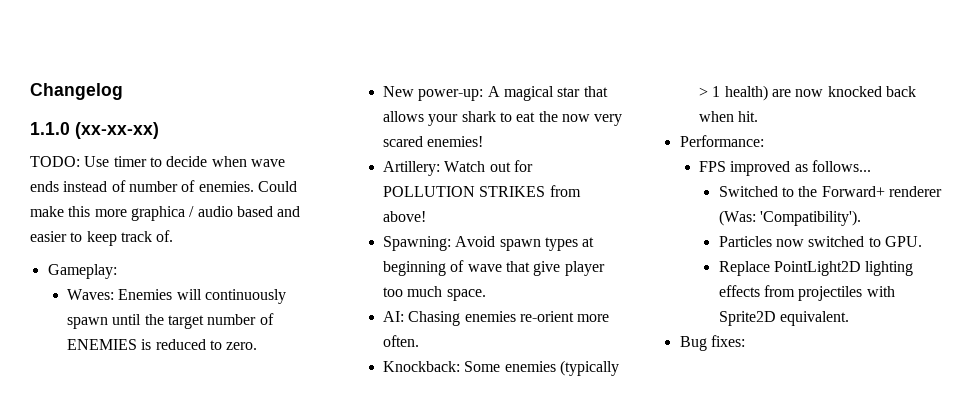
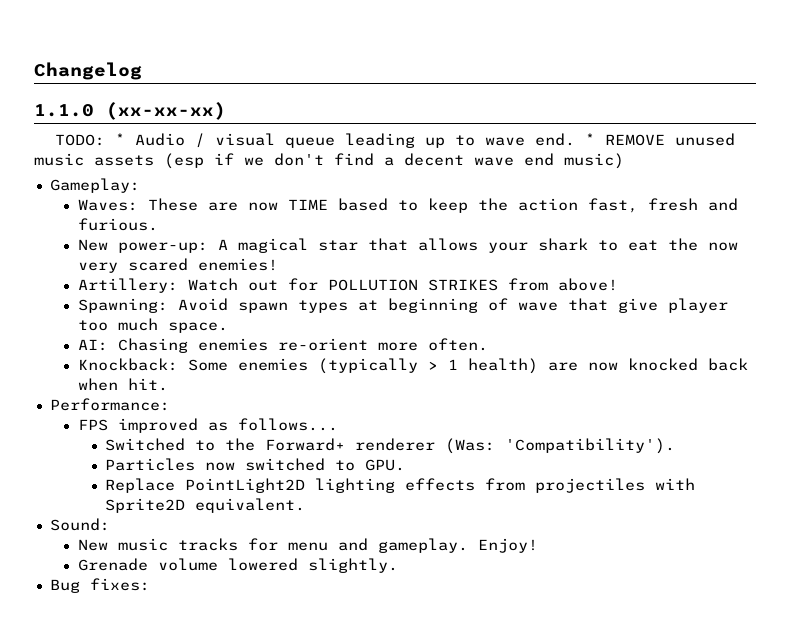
[84,156,285,167] [30,180,297,192] [30,206,301,221] [30,230,174,246] [47,264,117,279] [67,289,287,304] [67,313,274,329] [67,339,258,350] Use timer to decide when wave ends instead of number of enemies. Could make this more graphica / audio based and easier to keep track of. // Gameplay: // Waves: Enemies will continuously spawn until the target number of ENEMIES is reduced to zero. -> [114,133,735,148] [34,153,624,169] [49,178,140,193] [77,198,738,213] [77,218,158,231] * Audio / visual queue leading up to wave end. * REMOVE unused music assets (esp if we don't find a decent wave end music) // Gameplay: // Waves: These are now TIME based to keep the action fast, fresh and furious.
(849, 318) none -> [49,518,110,531] [77,538,538,553] [77,558,398,573] // Sound: // New music tracks for menu and gameplay. Enjoy! // Grenade volume lowered slightly.

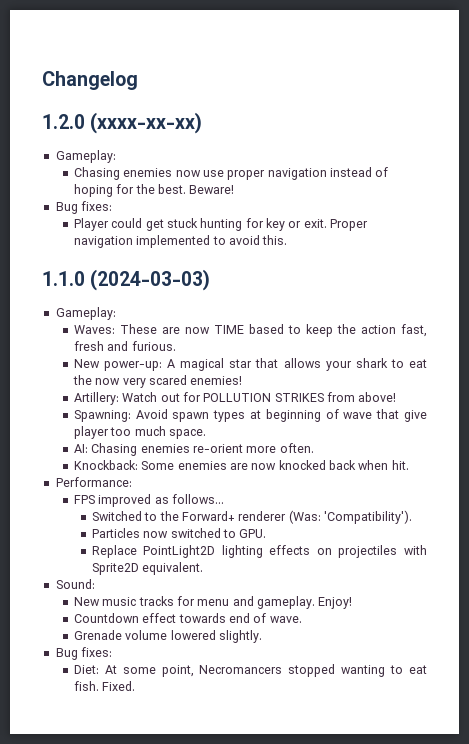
[34,102,226,120] [54,133,735,148] [34,153,624,169] 1.1.0 (xx-xx-xx) // TODO: * Audio / visual queue leading up to wave end. * REMOVE unused music assets (esp if we don't find a decent wave end music) -> [42,112,203,134] [55,150,116,163] [73,167,389,180] [73,184,235,197] [55,201,113,214] [73,218,369,231] [73,235,288,248] [42,269,211,291] 1.2.0 (xxxx-xx-xx) // Gameplay: // Chasing enemies now use proper navigation instead of hoping for the best. Beware! // Bug fixes: // Player could get stuck hunting for key or exit. Proper navigation implemented to avoid this. // 1.1.0 (2024-03-03)
[317,358,538,374] (typically > 1 health) -> (227, 465) none
[485,478,526,491] from -> [316,548,332,555] on
(538, 545) none -> [73,613,302,623] // Countdown effect towards end of wave.
(150, 584) none -> [73,664,428,677] [73,681,136,691] // Diet: At some point, Necromancers stopped wanting to eat fish. Fixed.

